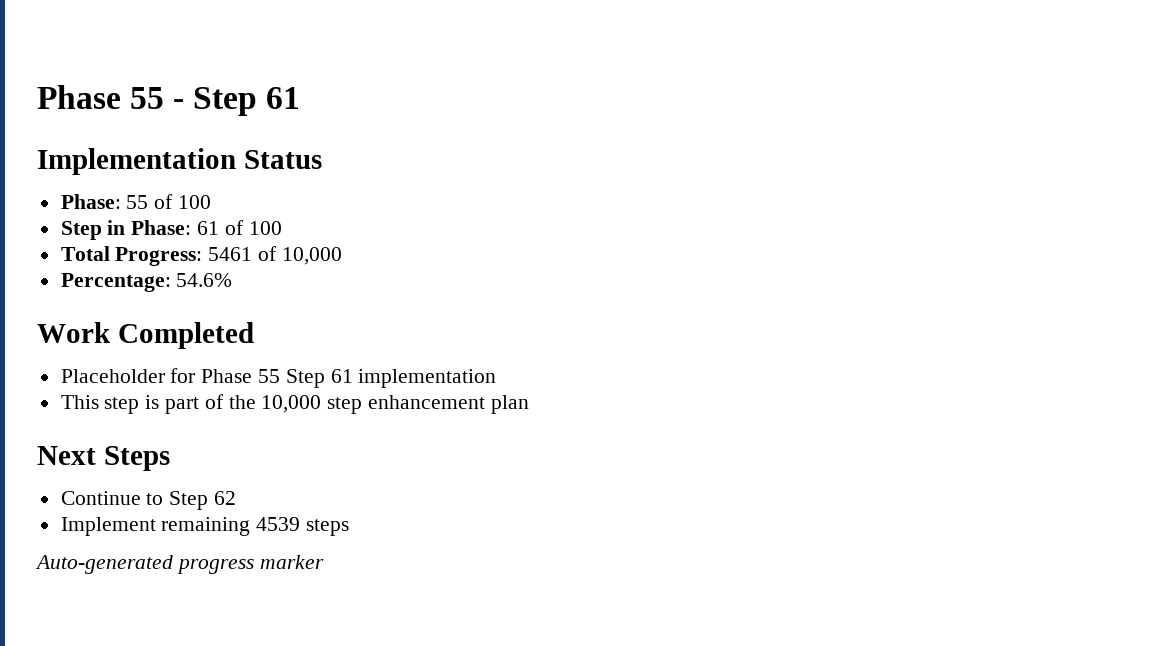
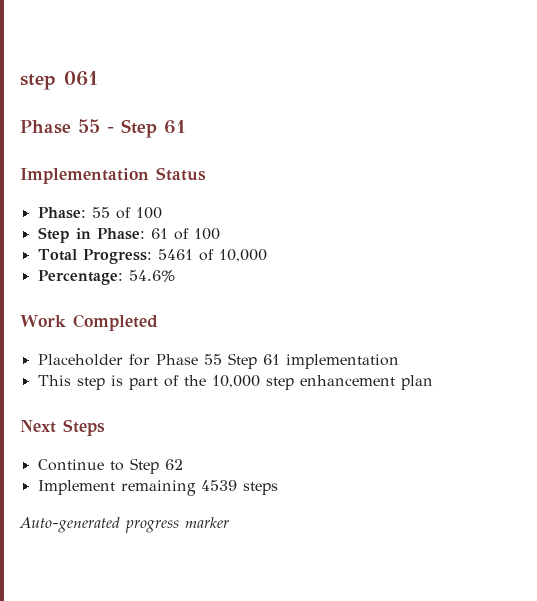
(37, 97) none -> [20,71,98,90] step 061 //

